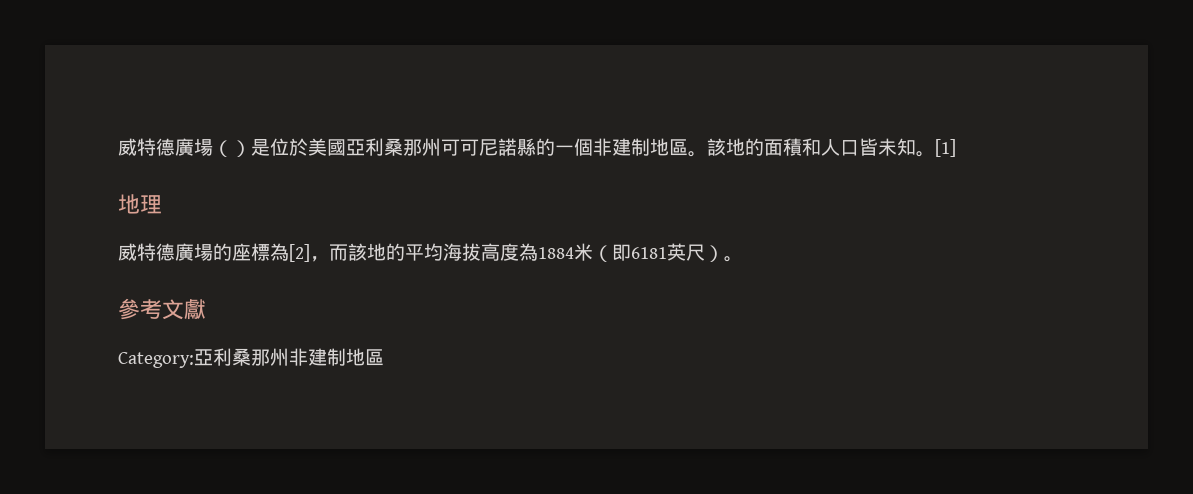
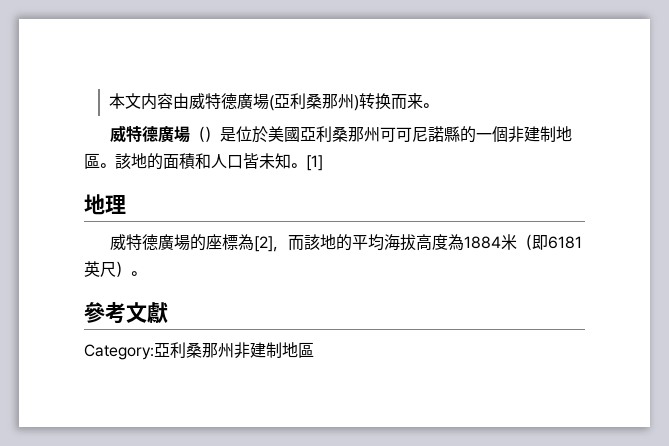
(118, 147) none -> [108,93,438,111] 本文内容由威特德廣場(亞利桑那州)转换而来。 //

